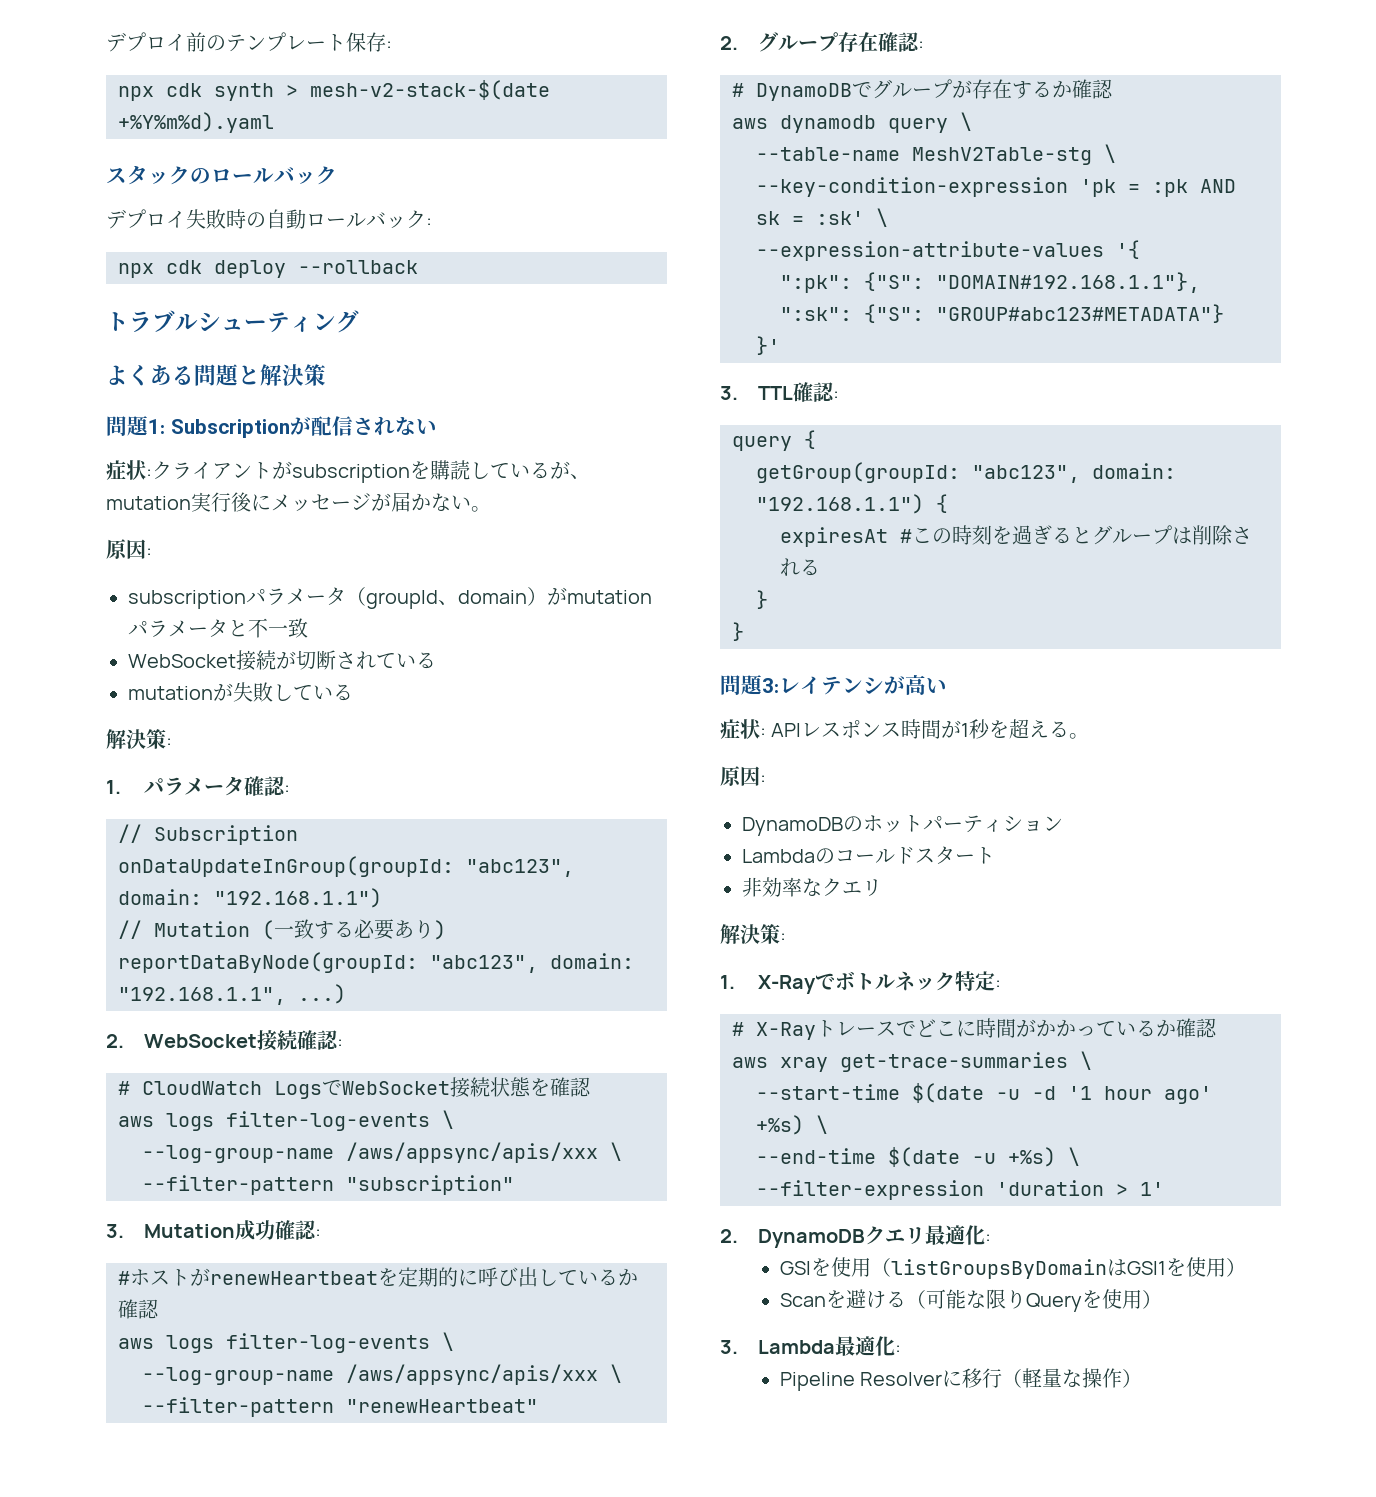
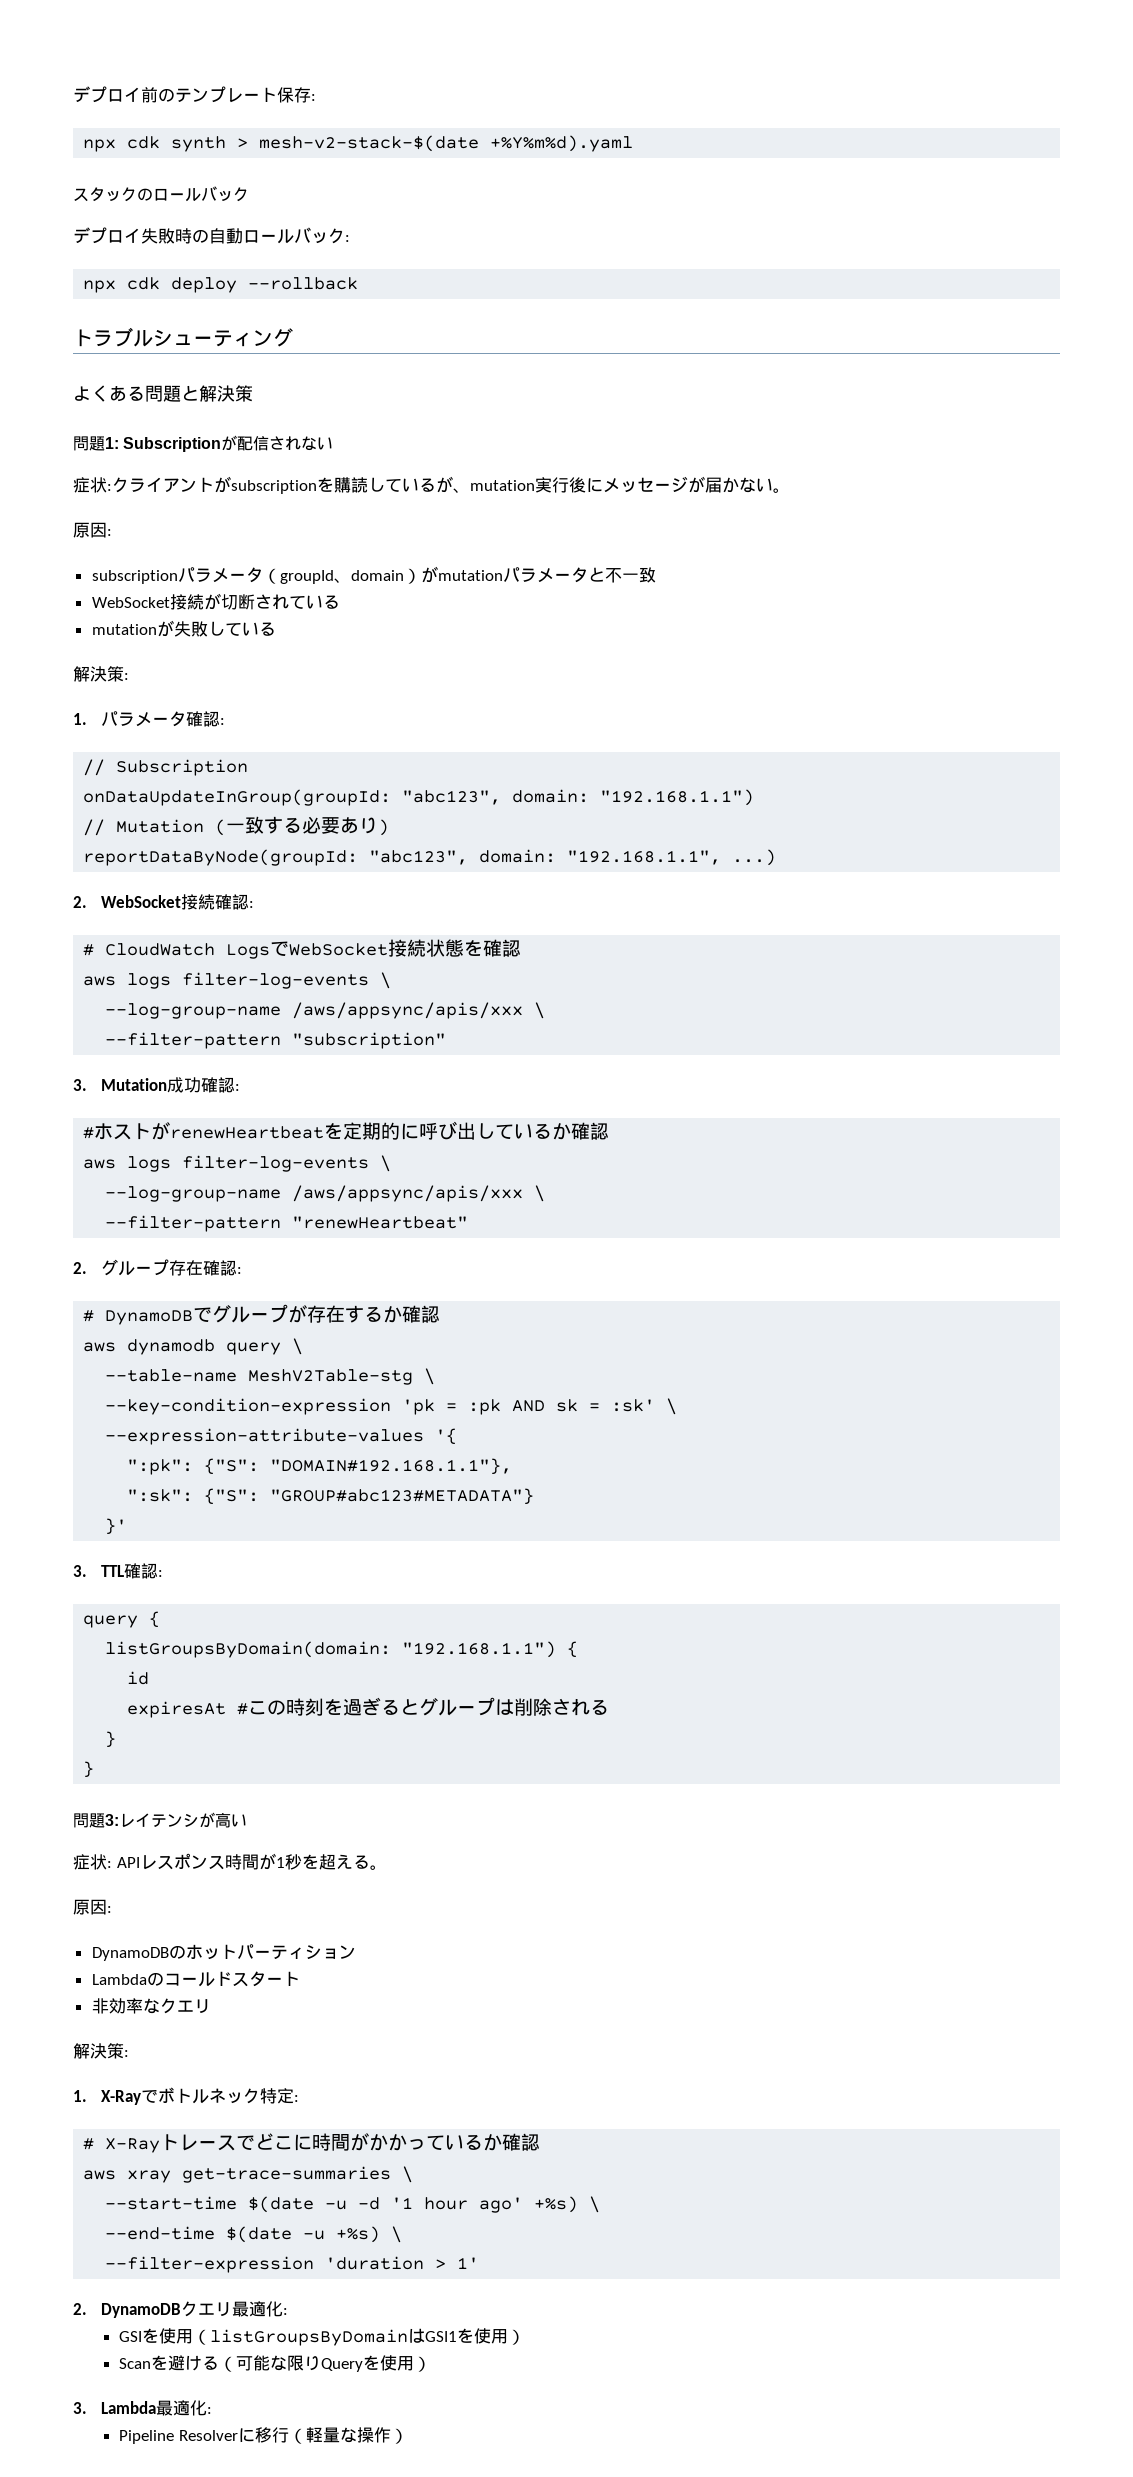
[756,462,1176,483] getGroup(groupId: "abc123", domain: -> [105,1641,392,1658] listGroupsByDomain(domain:
(948, 503) none -> [127,1671,150,1685] // id

